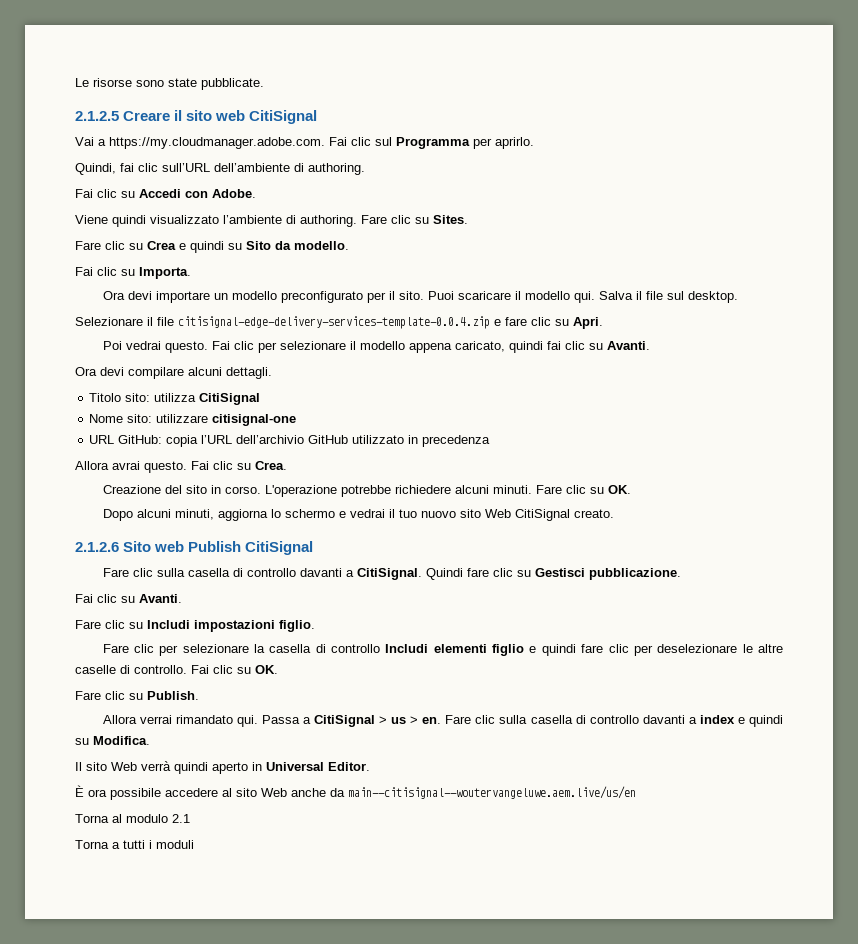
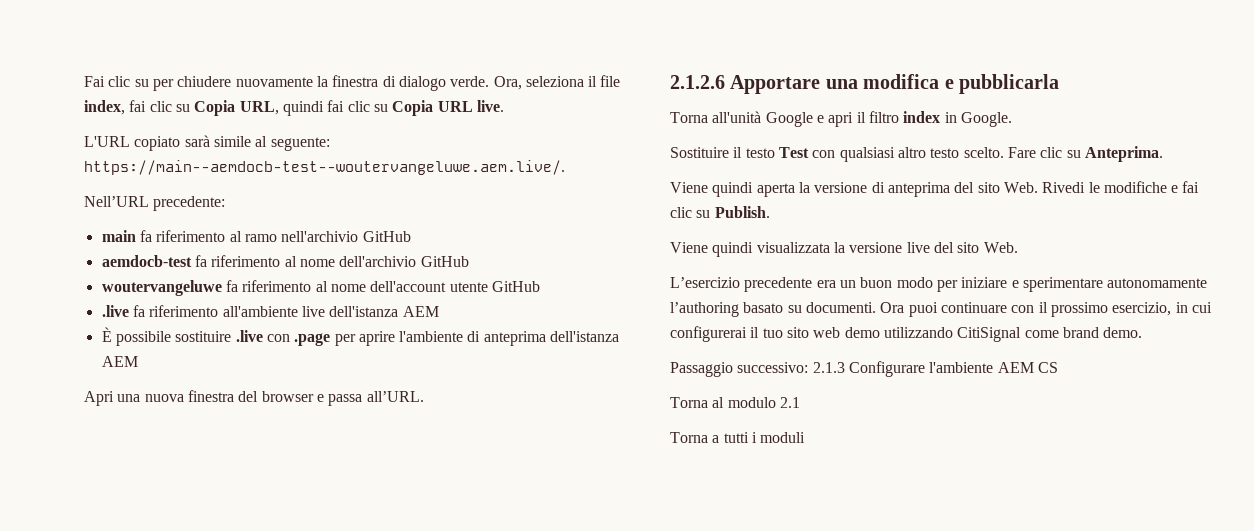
[75,78,264,90] [75,110,318,124] [75,137,534,149] [75,163,365,175] [75,189,256,198] [75,215,468,227] [75,241,349,253] [75,267,191,279] [102,291,738,303] [75,316,603,329] [102,341,650,353] [75,367,272,379] [89,393,261,405] [89,414,297,426] [89,435,491,447] [75,461,287,473] [102,485,631,497] [102,509,614,521] [75,541,314,555] [102,568,681,580] [75,594,182,603] [75,620,315,632] [102,644,783,656] [75,665,278,674] [75,691,199,700] [102,715,783,727] [75,736,150,745] [75,761,370,774] [75,785,636,800] Le risorse sono state pubblicate. // 2.1.2.5 Creare il sito web CitiSignal // Vai a https://my.cloudmanager.adobe.com. Fai clic sul Programma per aprirlo. // Quindi, fai clic sull’URL dell’ambiente di authoring. // Fai clic su Accedi con Adobe. // Viene quindi visualizzato l’ambiente di authoring. Fare clic su Sites. // Fare clic su Crea e quindi su Sito da modello. // Fai clic su Importa. // Ora devi importare un modello preconfigurato per il sito. Puoi scaricare il modello qui. Salva il file sul desktop. // Selezionare il file citisignal-edge-delivery-services-template-0.0.4.zip e fare clic su Apri. // Poi vedrai questo. Fai clic per selezionare il modello appena caricato, quindi fai clic su Avanti. // Ora devi compilare alcuni dettagli. // Titolo sito: utilizza CitiSignal // Nome sito: utilizzare citisignal-one // URL GitHub: copia l’URL dell’archivio GitHub utilizzato in precedenza // Allora avrai questo. Fai clic su Crea. // Creazione del sito in corso. L'operazione potrebbe richiedere alcuni minuti. Fare clic su OK. // Dopo alcuni minuti, aggiorna lo schermo e vedrai il tuo nuovo sito Web CitiSignal creato. // 2.1.2.6 Sito web Publish CitiSignal // Fare clic sulla casella di controllo davanti a CitiSignal. Quindi fare clic su Gestisci pubblicazione. // Fai clic su Avanti. // Fare clic su Includi impostazioni figlio. // Fare clic per selezionare la casella di controllo Includi elementi figlio e quindi fare clic per deselezionare le altre caselle di controllo. Fai clic su OK. // Fare clic su Publish. // Allora verrai rimandato qui. Passa a CitiSignal > us > en. Fare clic sulla casella di controllo davanti a index e quindi su Modifica. // Il sito Web verrà quindi aperto in Universal Editor. // È ora possibile accedere al sito Web anche da main--citisignal--woutervangeluwe.aem.live/us/en -> [84,75,621,91] [84,100,504,116] [84,135,330,151] [84,160,565,175] [84,196,226,211] [101,230,411,242] [101,255,469,267] [101,280,540,296] [101,305,439,317] [101,327,620,346] [101,356,138,367] [84,390,424,406] [670,74,1059,94] [670,111,1012,127] [670,146,1163,162] [670,181,1200,197] [670,206,770,218] [670,242,1018,257] [670,277,1208,292] [670,302,1212,317] [670,326,1143,342] [670,361,1058,377] Fai clic su per chiudere nuovamente la finestra di dialogo verde. Ora, seleziona il file index, fai clic su Copia URL, quindi fai clic su Copia URL live. // L'URL copiato sarà simile al seguente: https://main--aemdocb-test--woutervangeluwe.aem.live/. // Nell’URL precedente: // main fa riferimento al ramo nell'archivio GitHub // aemdocb-test fa riferimento al nome dell'archivio GitHub // woutervangeluwe fa riferimento al nome dell'account utente GitHub // .live fa riferimento all'ambiente live dell'istanza AEM // È possibile sostituire .live con .page per aprire l'ambiente di anteprima dell'istanza AEM // Apri una nuova finestra del browser e passa all’URL. // 2.1.2.6 Apportare una modifica e pubblicarla // Torna all'unità Google e apri il filtro index in Google. // Sostituire il testo Test con qualsiasi altro testo scelto. Fare clic su Anteprima. // Viene quindi aperta la versione di anteprima del sito Web. Rivedi le modifiche e fai clic su Publish. // Viene quindi visualizzata la versione live del sito Web. // L’esercizio precedente era un buon modo per iniziare e sperimentare autonomamente l’authoring basato su documenti. Ora puoi continuare con il prossimo esercizio, in cui configurerai il tuo sito web demo utilizzando CitiSignal come brand demo. // Passaggio successivo: 2.1.3 Configurare l'ambiente AEM CS

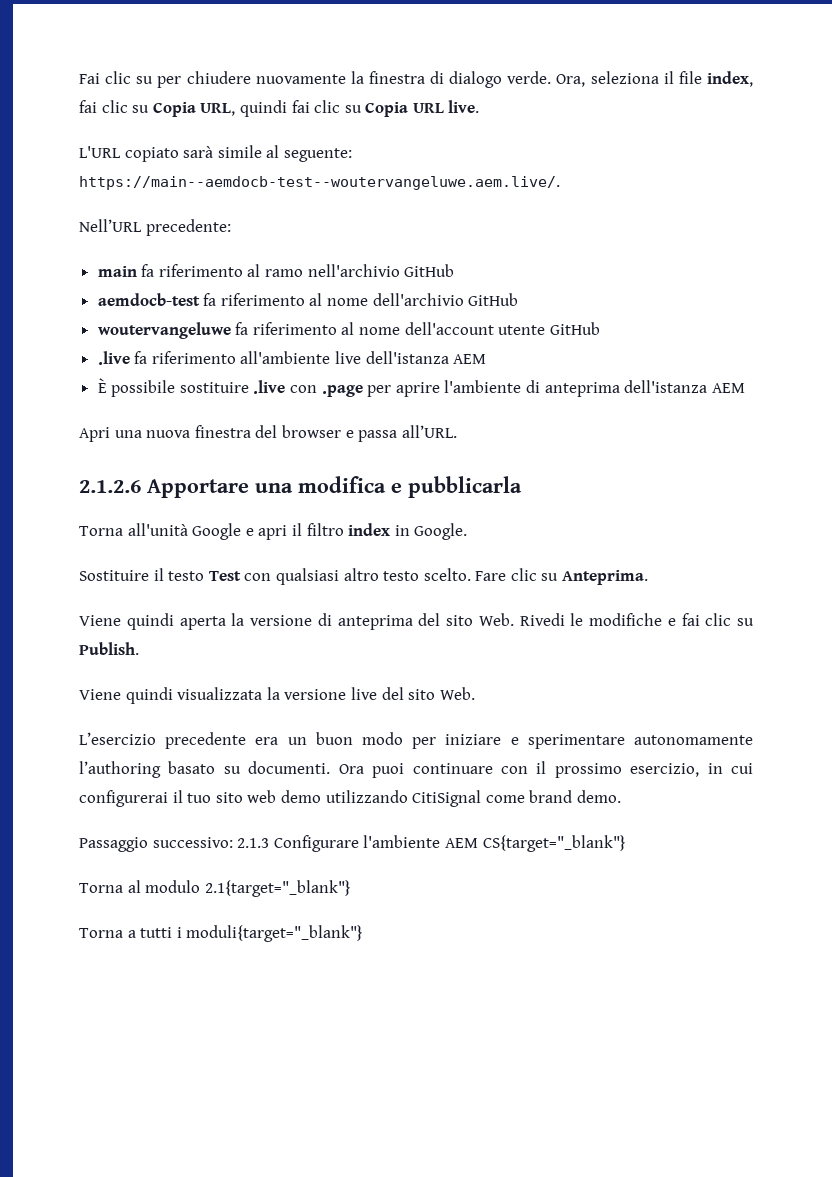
[1037,362,1058,373] CS -> [482,835,626,852] CS{target="_blank"}
[779,397,800,408] 2.1 -> [204,880,351,897] 2.1{target="_blank"}
[760,432,806,443] moduli -> [186,925,364,942] moduli{target="_blank"}

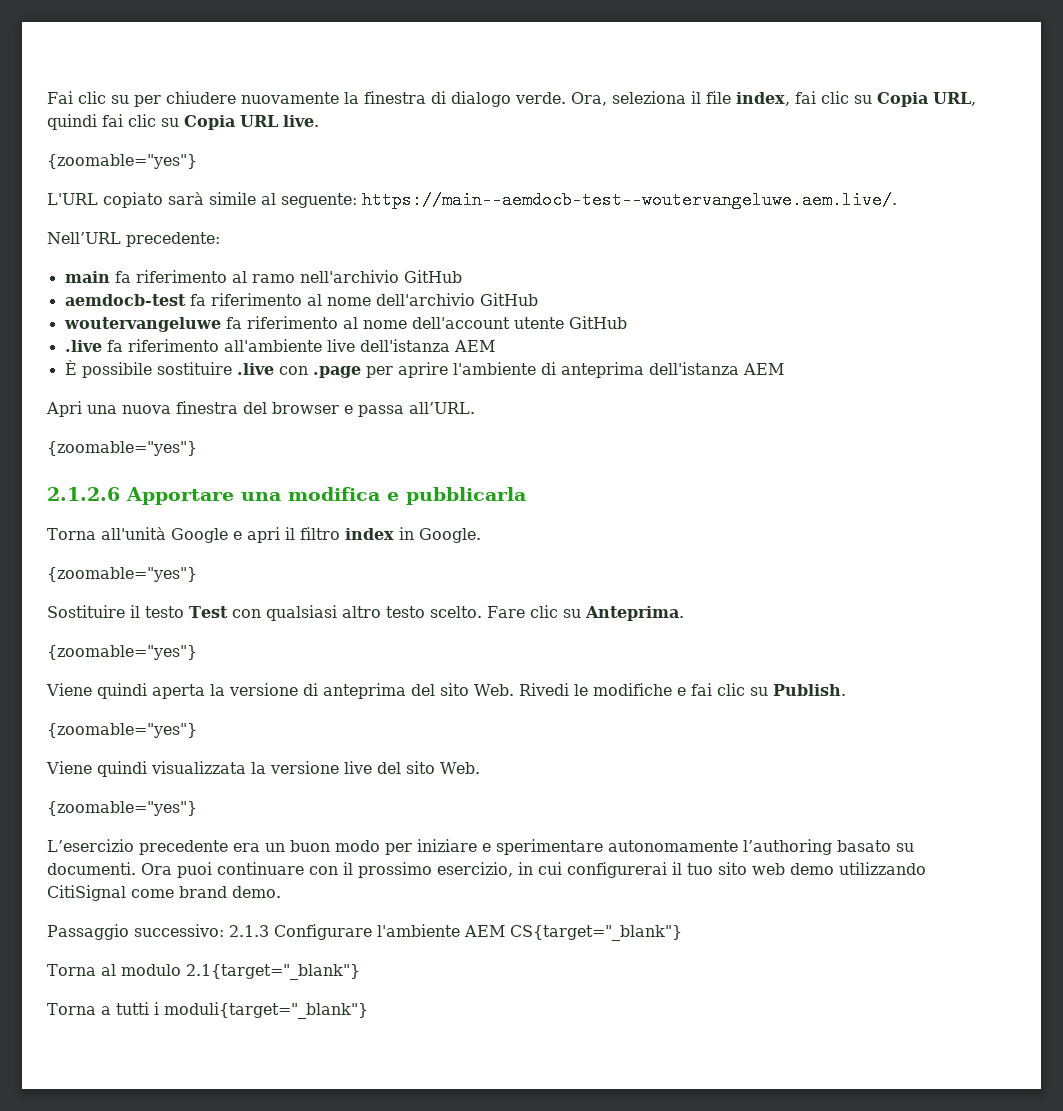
(480, 106) none -> [47,154,197,169] // {zoomable="yes"}
(457, 431) none -> [47,441,197,456] // {zoomable="yes"}
(468, 531) none -> [47,567,197,582] // {zoomable="yes"}
(649, 577) none -> [47,645,197,660] // {zoomable="yes"}
(139, 648) none -> [47,723,197,738] // {zoomable="yes"}
(475, 693) none -> [47,801,197,816] // {zoomable="yes"}

